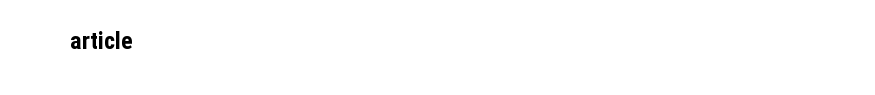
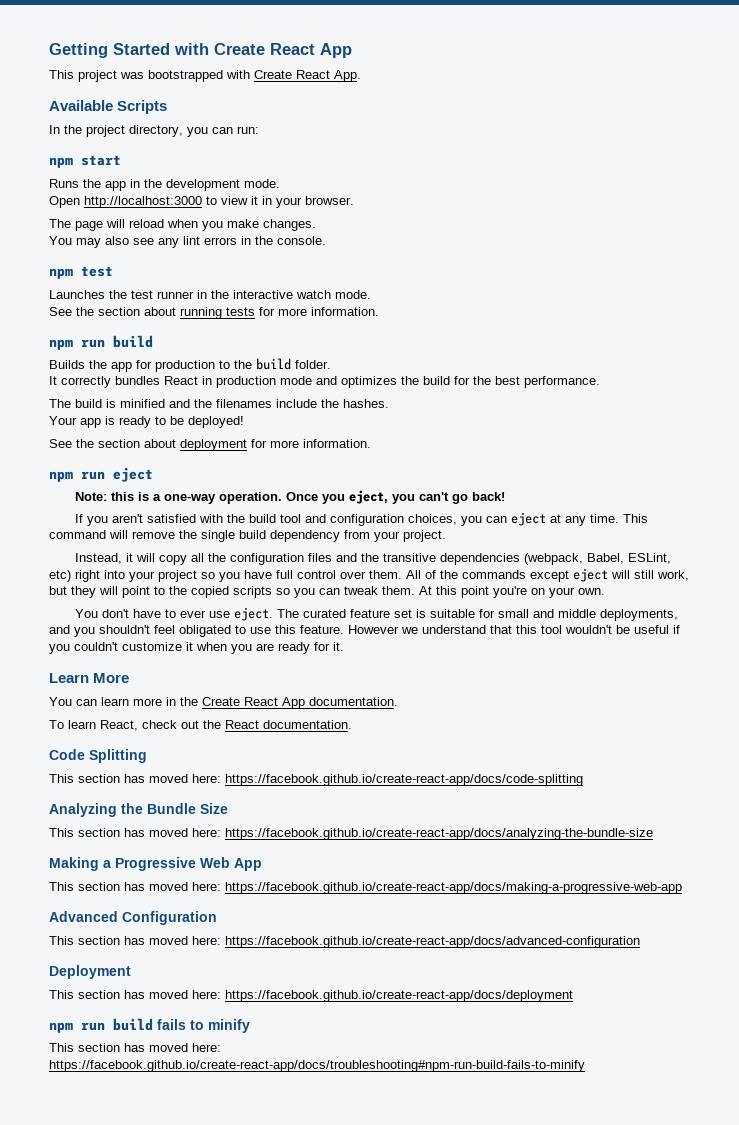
[70,31,133,49] article -> [49,43,352,58] [49,70,361,82] [49,100,168,114] [49,125,259,137] [49,155,121,168] [49,179,280,191] [49,196,354,208] [49,219,316,231] [49,236,326,248] [49,266,113,279] [49,290,371,299] [49,307,379,319] [49,335,153,350] [49,358,331,372] [49,376,600,388] [49,399,389,408] [49,416,244,428] [49,439,371,451] [49,467,153,482] [74,490,505,504] [74,512,648,526] [49,530,446,542] [74,553,671,565] [49,568,689,582] [49,586,605,598] [74,607,678,621] [49,625,680,637] [49,642,344,654] [49,673,130,683] [49,697,398,709] [49,720,352,731] [49,749,147,763] [49,774,583,786] [49,803,228,817] [49,828,653,840] [49,857,262,871] [49,882,682,894] [49,911,217,925] [49,936,640,948] [49,965,131,979] [49,990,573,1002] [49,1018,250,1033] [49,1043,221,1052] [49,1060,585,1072] Getting Started with Create React App // This project was bootstrapped with Create React App. // Available Scripts // In the project directory, you can run: // npm start // Runs the app in the development mode. // Open http://localhost:3000 to view it in your browser. // The page will reload when you make changes. // You may also see any lint errors in the console. // npm test // Launches the test runner in the interactive watch mode. // See the section about running tests for more information. // npm run build // Builds the app for production to the build folder. // It correctly bundles React in production mode and optimizes the build for the best performance. // The build is minified and the filenames include the hashes. // Your app is ready to be deployed! // See the section about deployment for more information. // npm run eject // Note: this is a one-way operation. Once you eject, you can't go back! // If you aren't satisfied with the build tool and configuration choices, you can eject at any time. This command will remove the single build dependency from your project. // Instead, it will copy all the configuration files and the transitive dependencies (webpack, Babel, ESLint, etc) right into your project so you have full control over them. All of the commands except eject will still work, but they will point to the copied scripts so you can tweak them. At this point you're on your own. // You don't have to ever use eject. The curated feature set is suitable for small and middle deployments, and you shouldn't feel obligated to use this feature. However we understand that this tool wouldn't be useful if you couldn't customize it when you are ready for it. // Learn More // You can learn more in the Create React App documentation. // To learn React, check out the React documentation. // Code Splitting // This section has moved here: https://facebook.github.io/create-react-app/docs/code-splitting // Analyzing the Bundle Size // This section has moved here: https://facebook.github.io/create-react-app/docs/analyzing-the-bundle-size // Making a Progressive Web App // This section has moved here: https://facebook.github.io/create-react-app/docs/making-a-progressive-web-app // Advanced Configuration // This section has moved here: https://facebook.github.io/create-react-app/docs/advanced-configuration // Deployment // This section has moved here: https://facebook.github.io/create-react-app/docs/deployment // npm run build fails to minify // This section has moved here: https://facebook.github.io/create-react-app/docs/troubleshooting#npm-run-build-fails-to-minify

